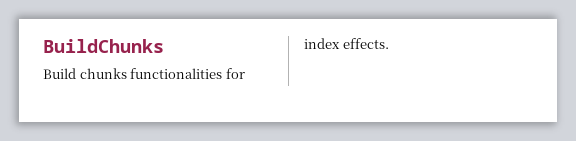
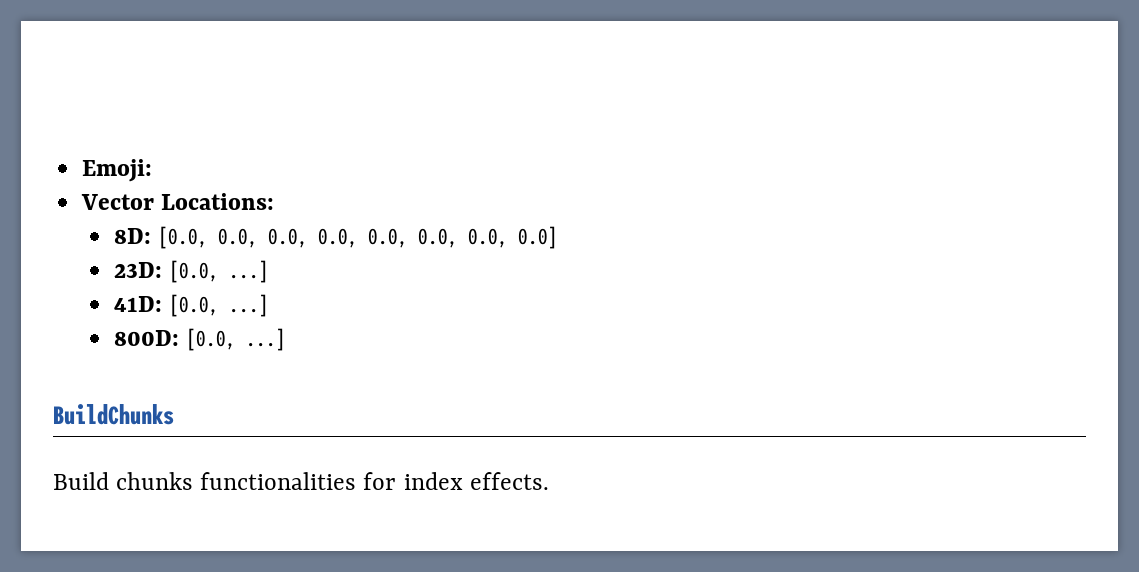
(43, 46) none -> [82,159,153,182] [81,193,275,210] [114,226,559,249] [114,260,270,283] [114,294,270,317] [114,328,287,351] Emoji: // Vector Locations: // 8D: [0.0, 0.0, 0.0, 0.0, 0.0, 0.0, 0.0, 0.0] // 23D: [0.0, ...] // 41D: [0.0, ...] // 800D: [0.0, ...] //

